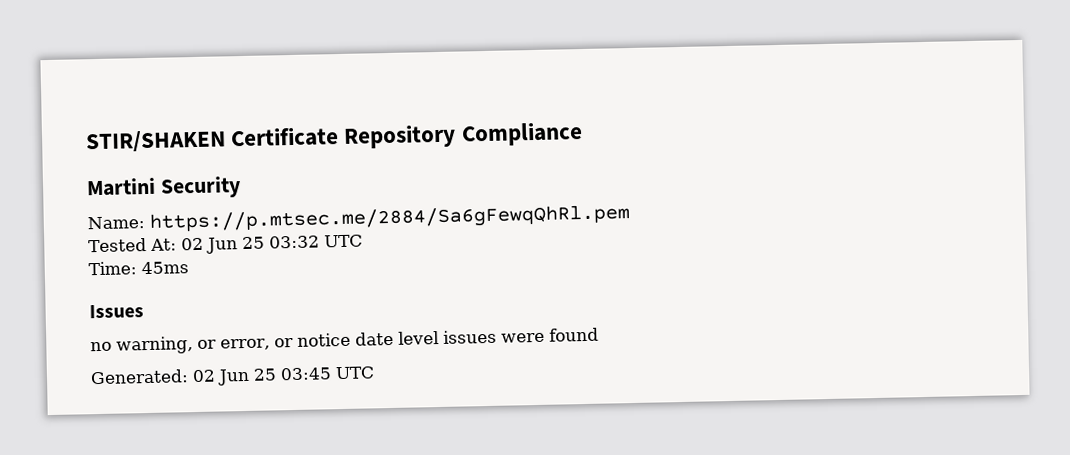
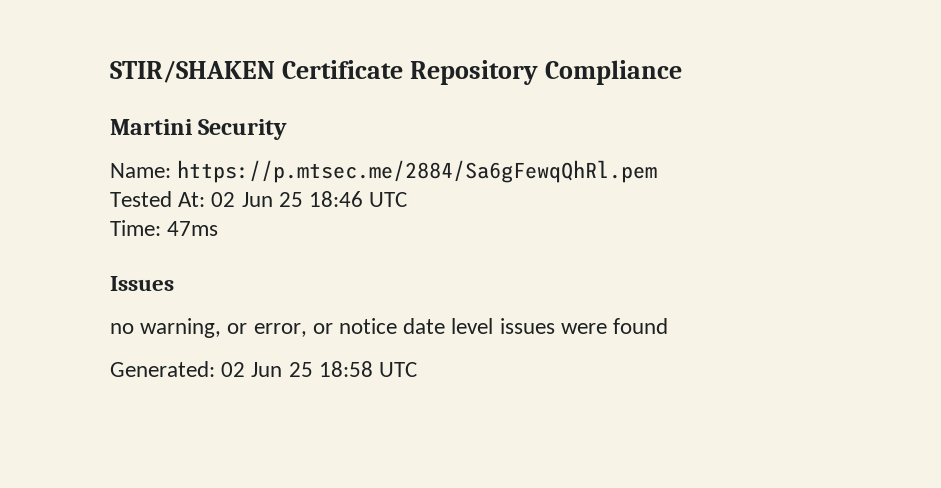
[268,235,320,249] 03:32 -> [309,191,364,207] 18:46
[141,261,189,275] 45ms -> [167,221,219,236] 47ms
[280,367,332,381] 03:45 -> [318,361,373,377] 18:58

